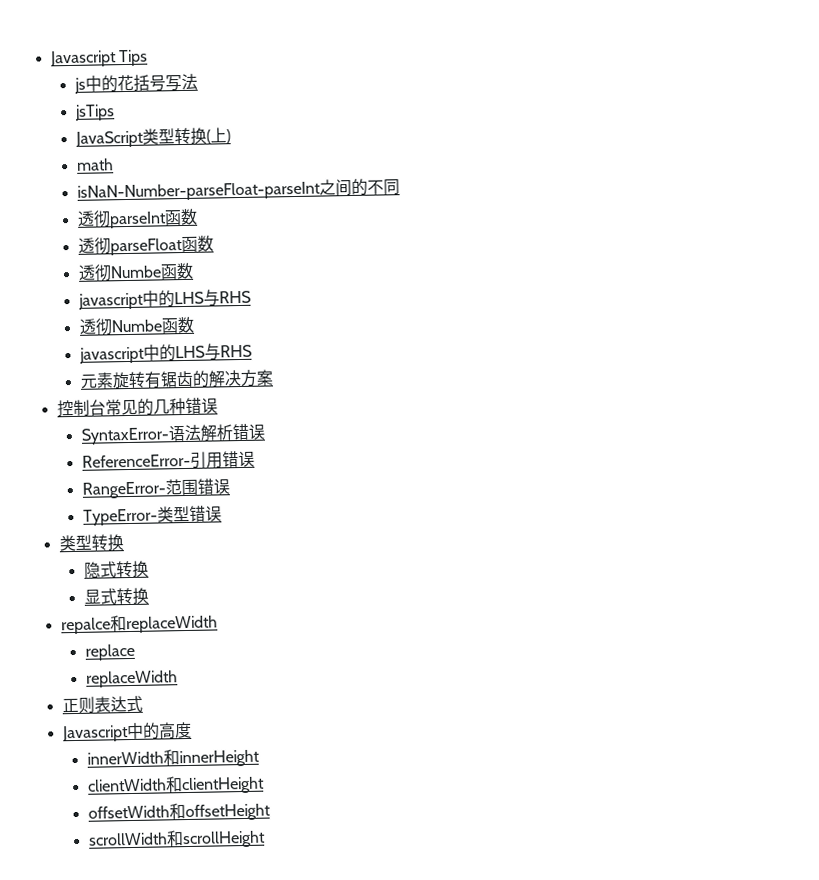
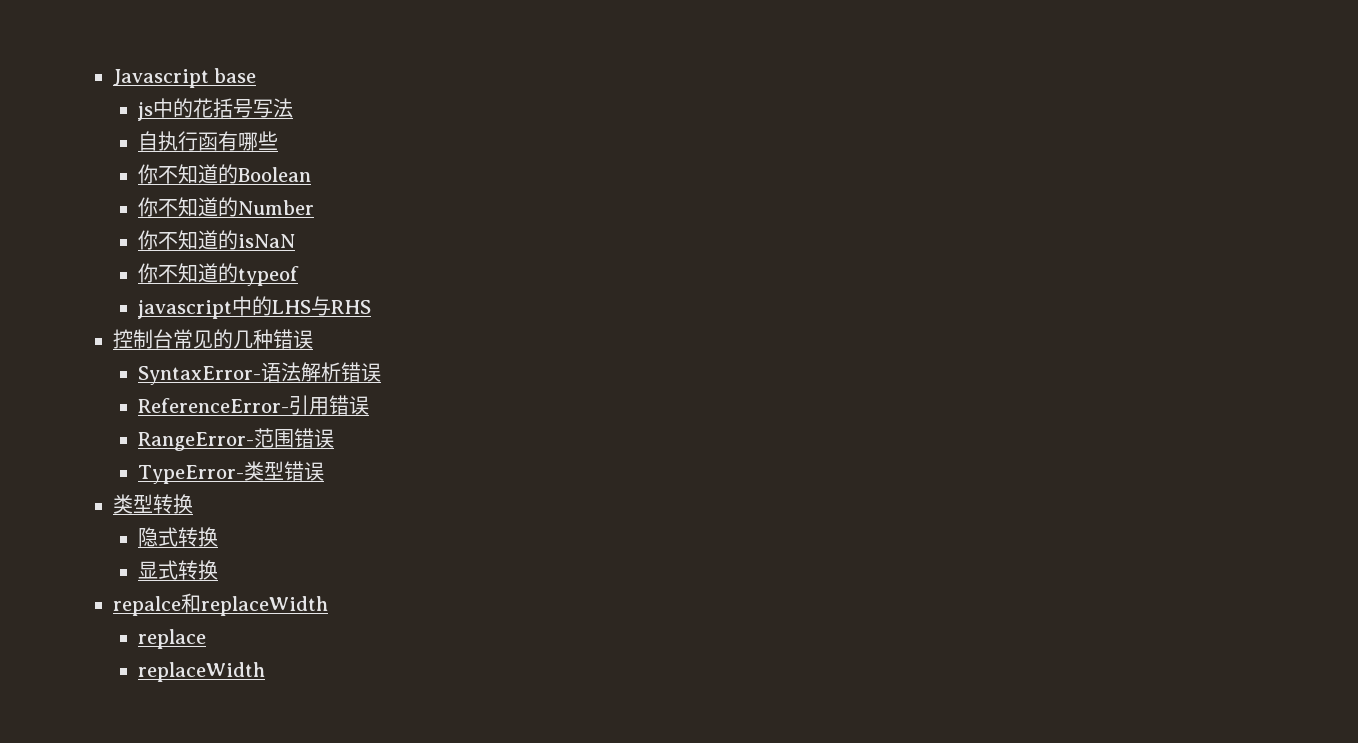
[49,49,148,68] Javascript Tips -> [113,68,257,88] Javascript base
[73,104,115,121] [74,127,231,148] [75,158,114,171] [76,178,400,202] [76,208,198,229] [77,235,214,256] [77,262,194,282] [77,289,251,310] [78,316,195,336] [78,343,252,364] [79,369,274,390] jsTips // JavaScript类型转换(上) // math // isNaN-Number-parseFloat-parseInt之间的不同 // 透彻parseInt函数 // 透彻parseFloat函数 // 透彻Numbe函数 // javascript中的LHS与RHS // 透彻Numbe函数 // javascript中的LHS与RHS // 元素旋转有锯齿的解决方案 -> [137,131,278,151] [137,164,311,184] [137,197,314,217] [137,230,295,250] [137,263,299,286] [137,296,371,319] 自执行函有哪些 // 你不知道的Boolean // 你不知道的Number // 你不知道的isNaN // 你不知道的typeof // javascript中的LHS与RHS
[61,695,143,714] [61,721,192,743] [86,749,260,768] [86,776,265,795] [87,803,271,822] [87,830,266,849] // 正则表达式 // Javascript中的高度 // innerWidth和innerHeight // clientWidth和clientHeight // offsetWidth和offsetHeight // scrollWidth和scrollHeight -> (265, 672) none

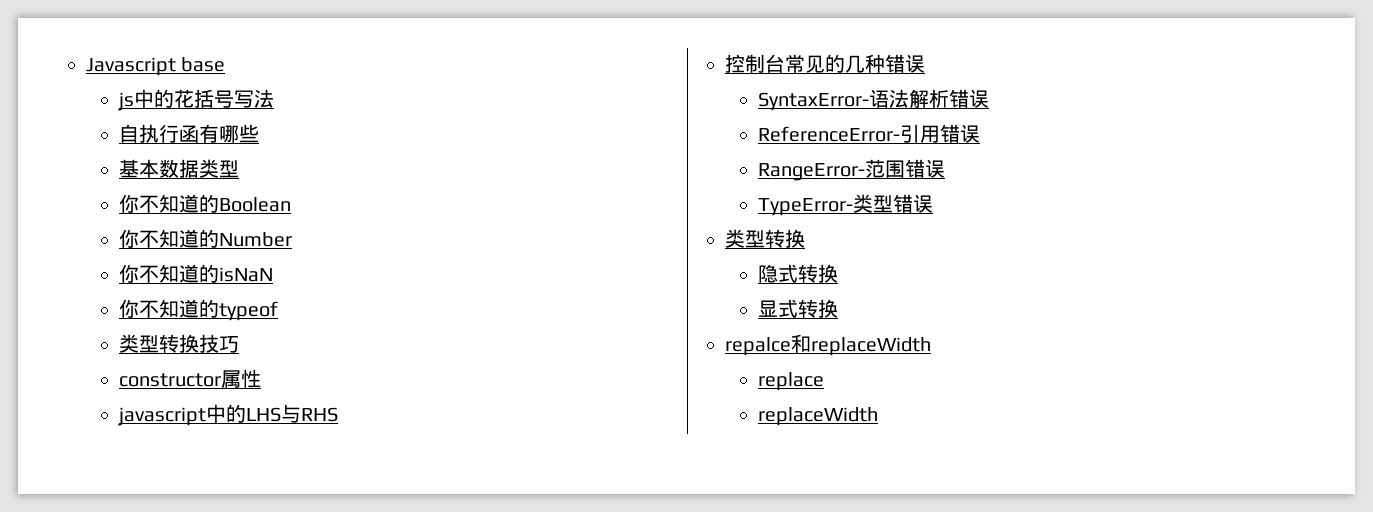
(278, 140) none -> [118,159,239,178] // 基本数据类型
(299, 276) none -> [118,334,239,353] [118,369,261,388] // 类型转换技巧 // constructor属性

